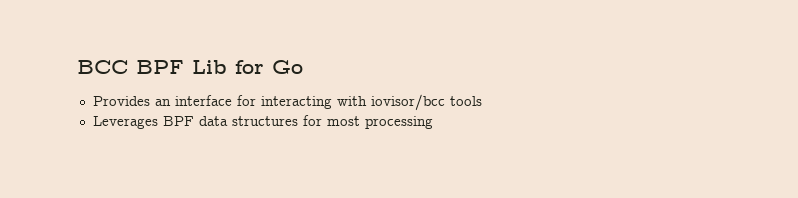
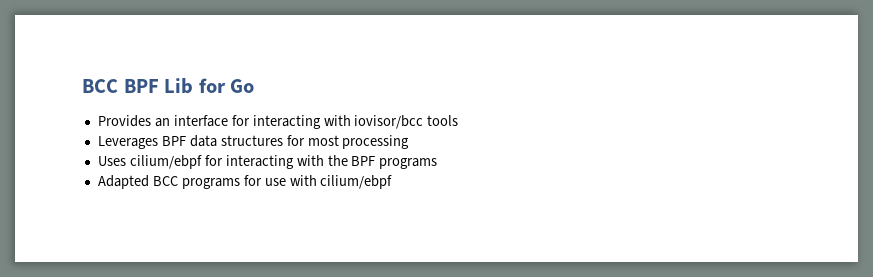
(433, 122) none -> [97,155,438,169] [97,175,393,189] // Uses cilium/ebpf for interacting with the BPF programs // Adapted BCC programs for use with cilium/ebpf

